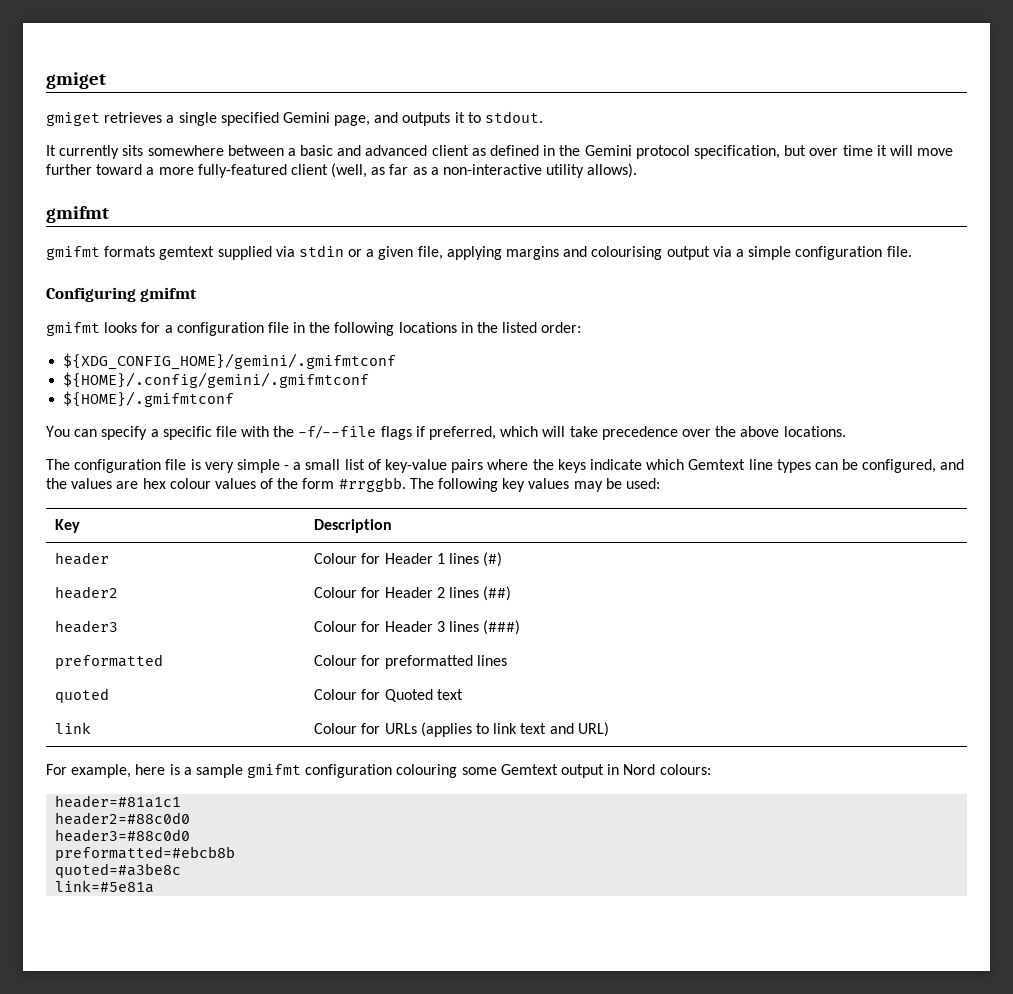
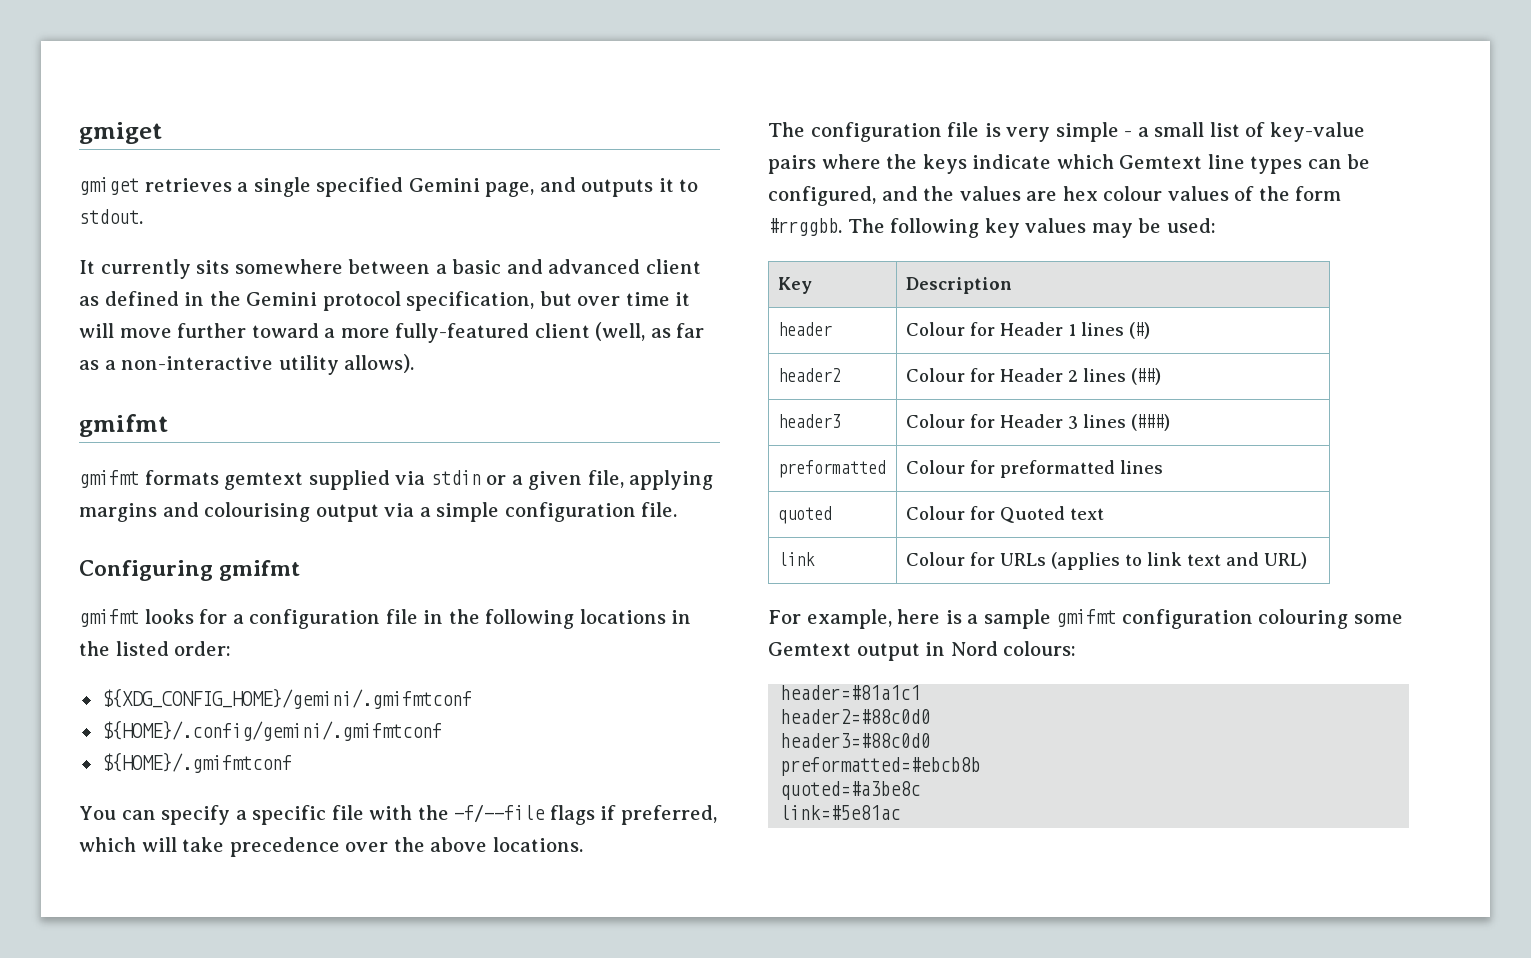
[55,880,155,893] link=#5e81a -> [780,805,901,820] link=#5e81ac

